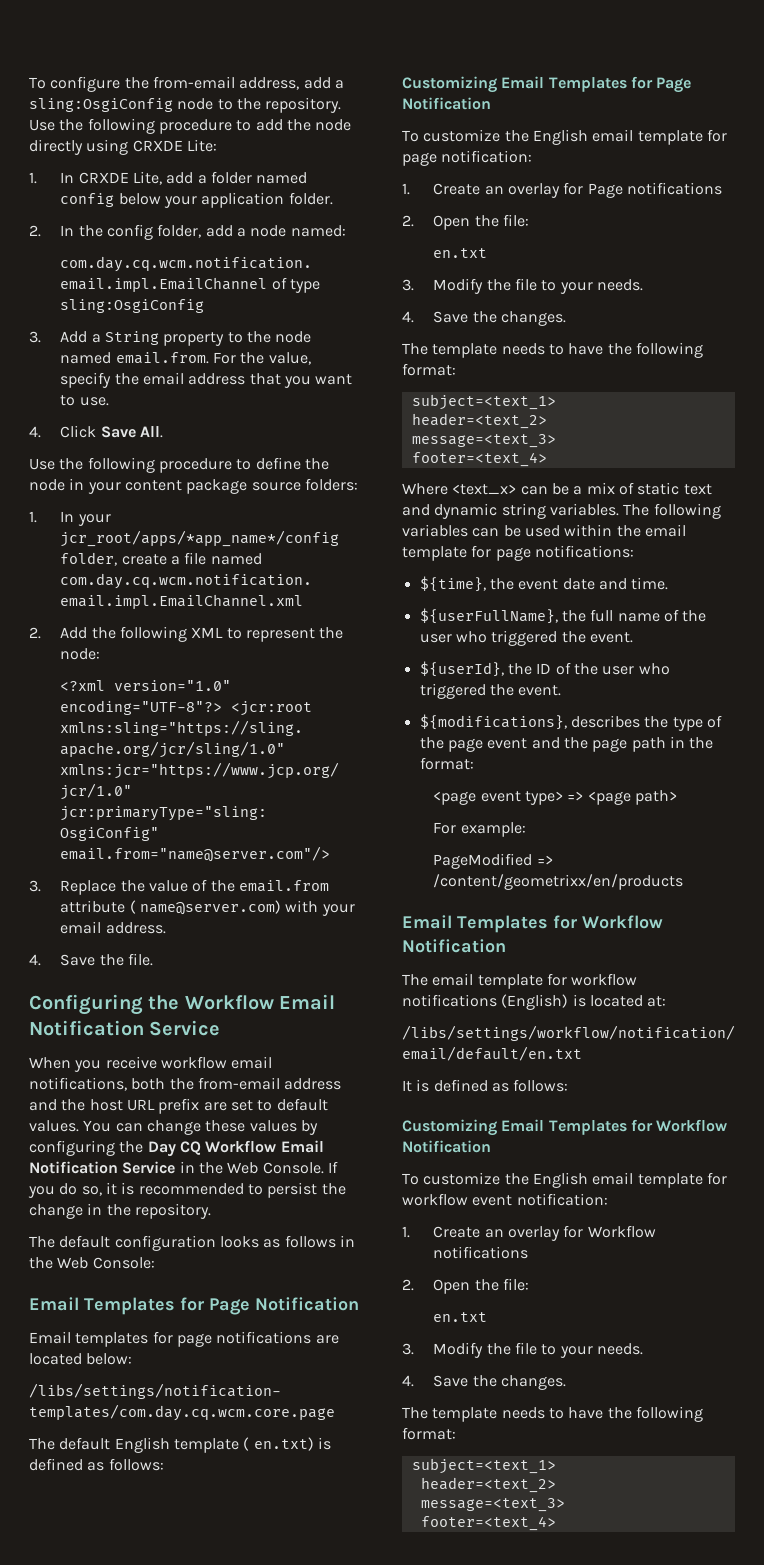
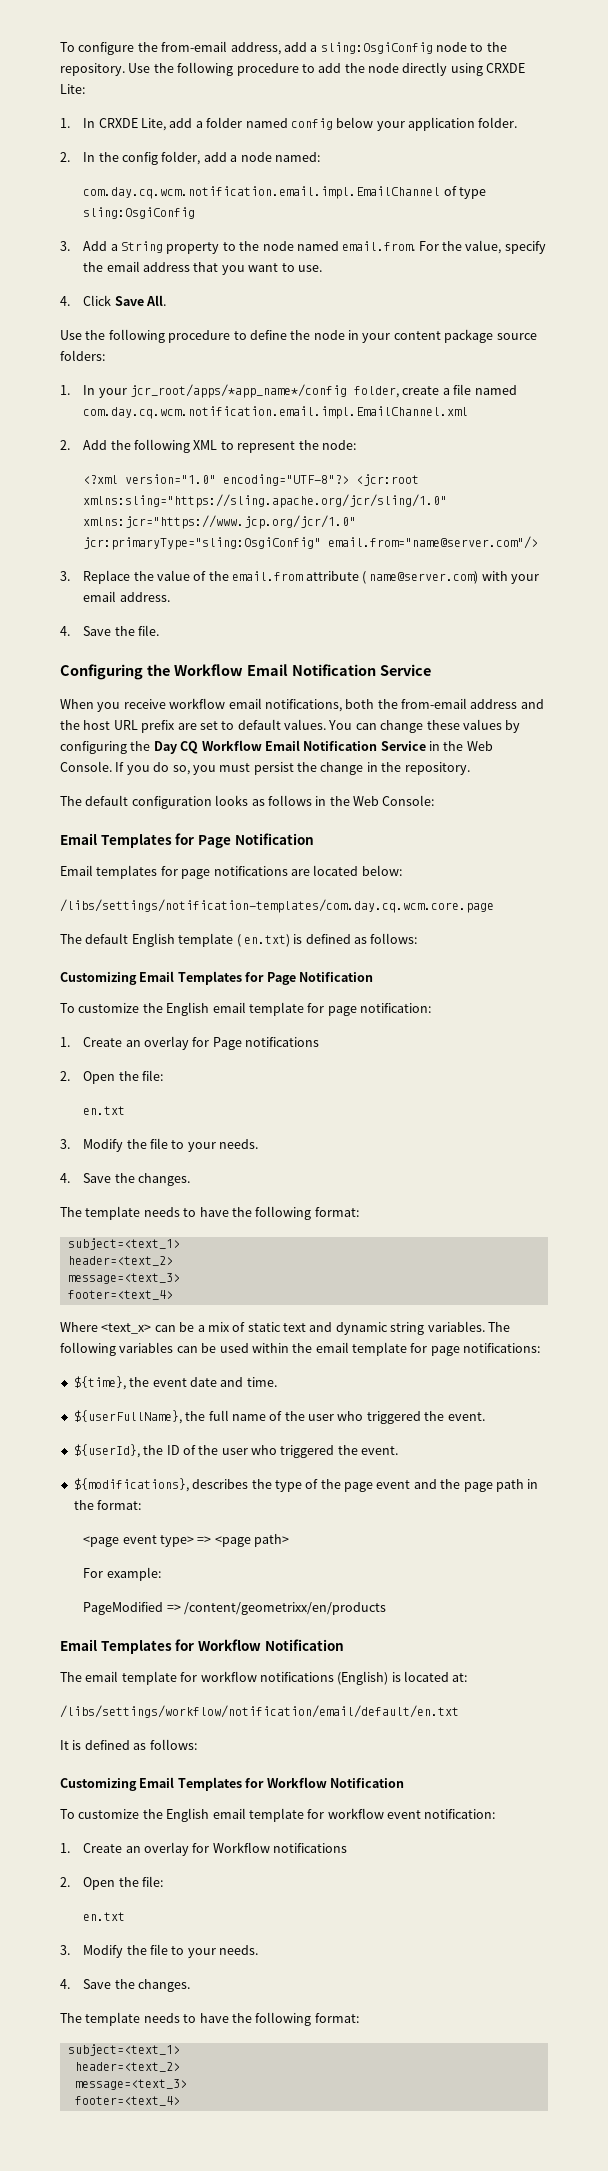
[105,1182,263,1195] it is recommended to -> [192,763,251,775] you must

